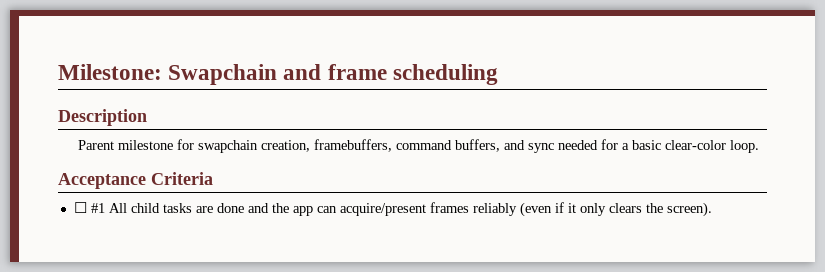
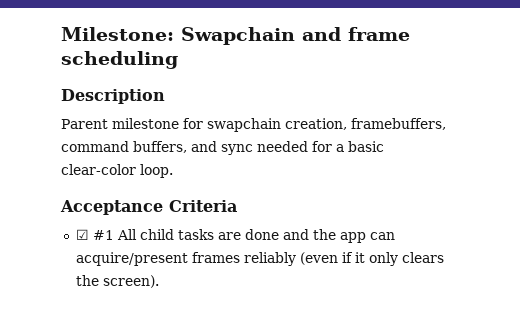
[73,202,87,213] ☐ -> [75,229,89,240] ☑

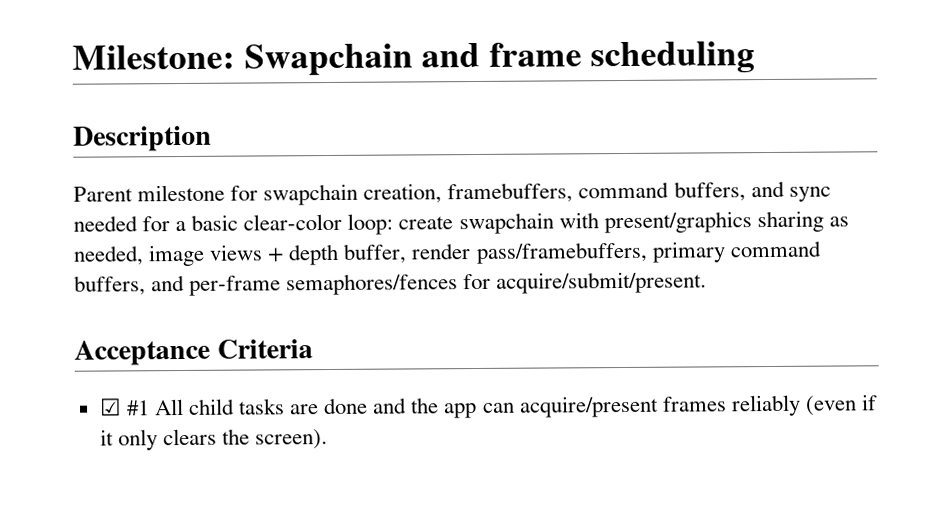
[140,164,173,178] loop. -> [347,210,849,235] [73,240,822,267] [74,271,708,296] loop: create swapchain with present/graphics sharing as needed, image views + depth buffer, render pass/framebuffers, primary command buffers, and per-frame semaphores/fences for acquire/submit/present.

